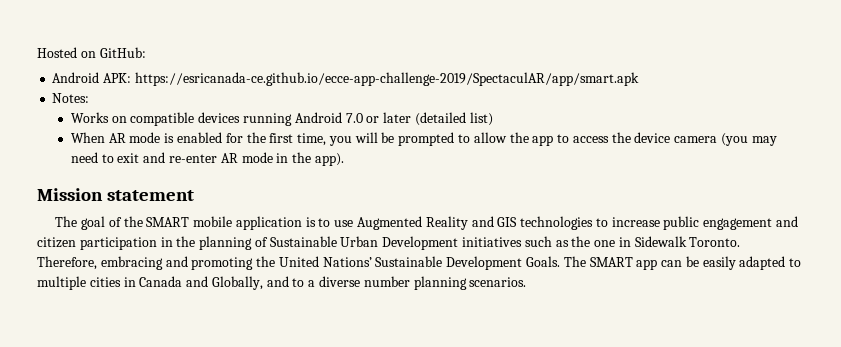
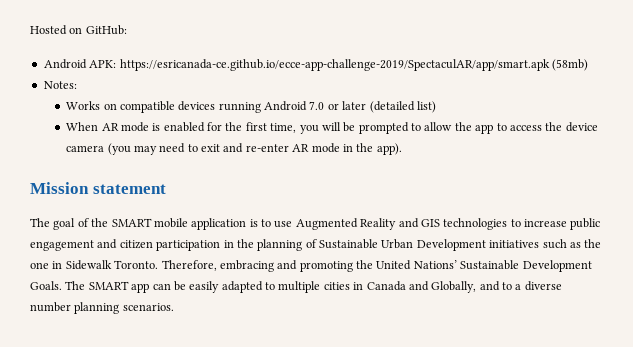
(639, 79) none -> [551,59,588,71] (58mb)

